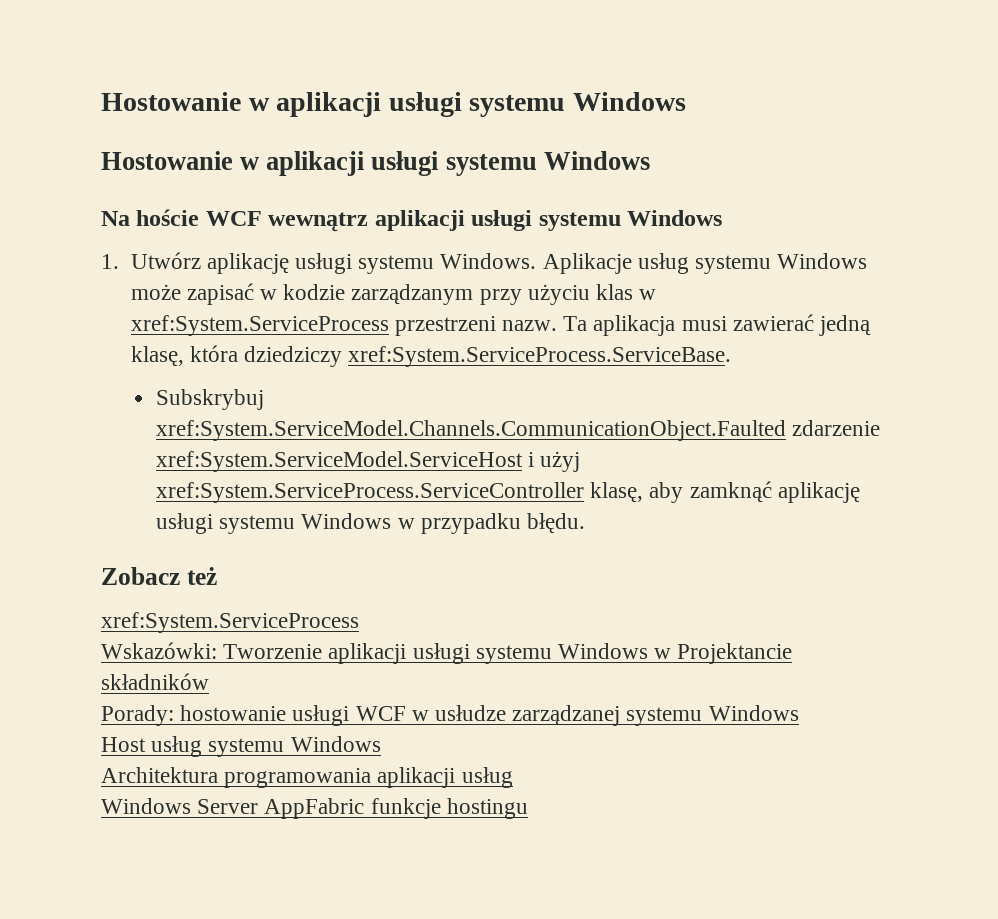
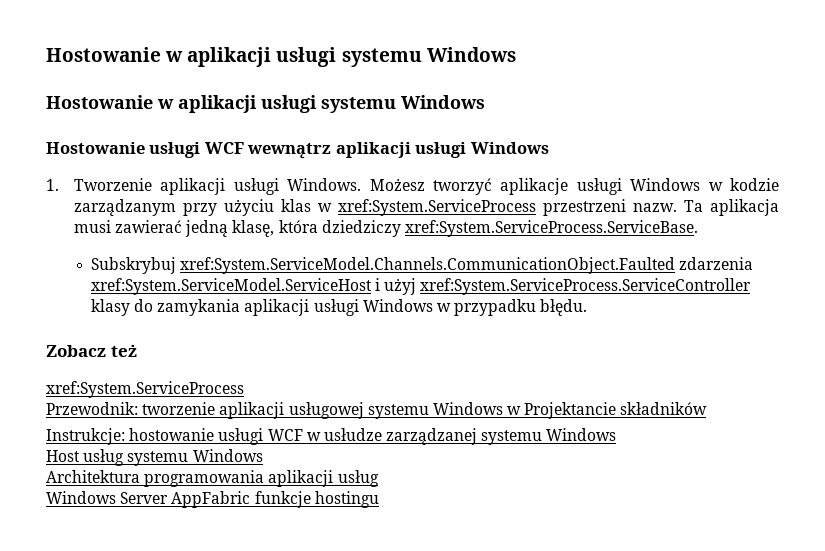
[101,209,200,226] Na hoście -> [46,142,201,158] Hostowanie usługi
[538,212,621,231] systemu -> (467, 150) none
[130,252,868,274] [130,283,254,305] Utwórz aplikację usługi systemu Windows. Aplikacje usług systemu Windows może zapisać -> [73,178,701,195] Tworzenie aplikacji usługi Windows. Możesz tworzyć aplikacje usługi Windows
[792,420,881,436] zdarzenie -> [679,257,754,270] zdarzenia
[590,481,860,503] [155,513,296,534] klasę, aby zamknąć aplikację usługi systemu -> [90,299,359,316] klasy do zamykania aplikacji usługi
[101,642,470,664] Wskazówki: Tworzenie aplikacji usługi -> [46,402,364,419] Przewodnik: tworzenie aplikacji usługowej
[101,705,174,726] Porady: -> [46,428,125,445] Instrukcje:

